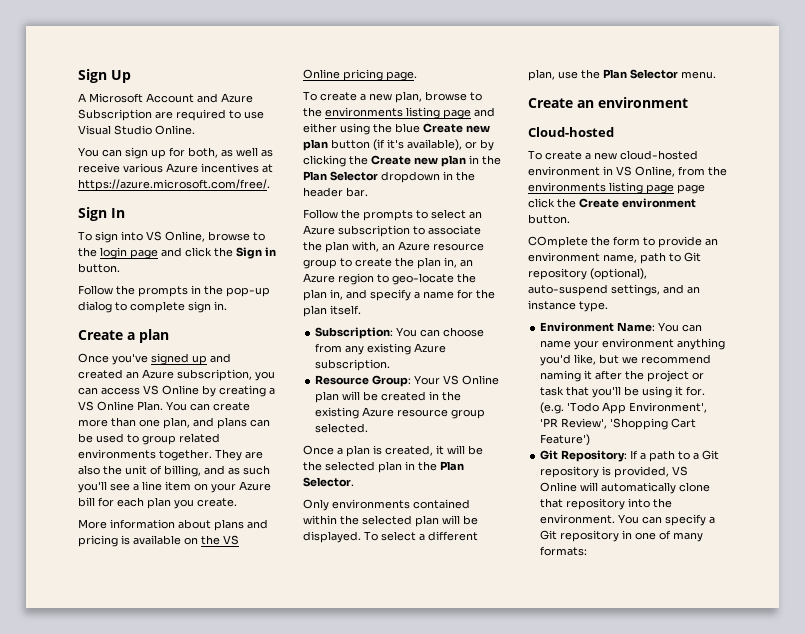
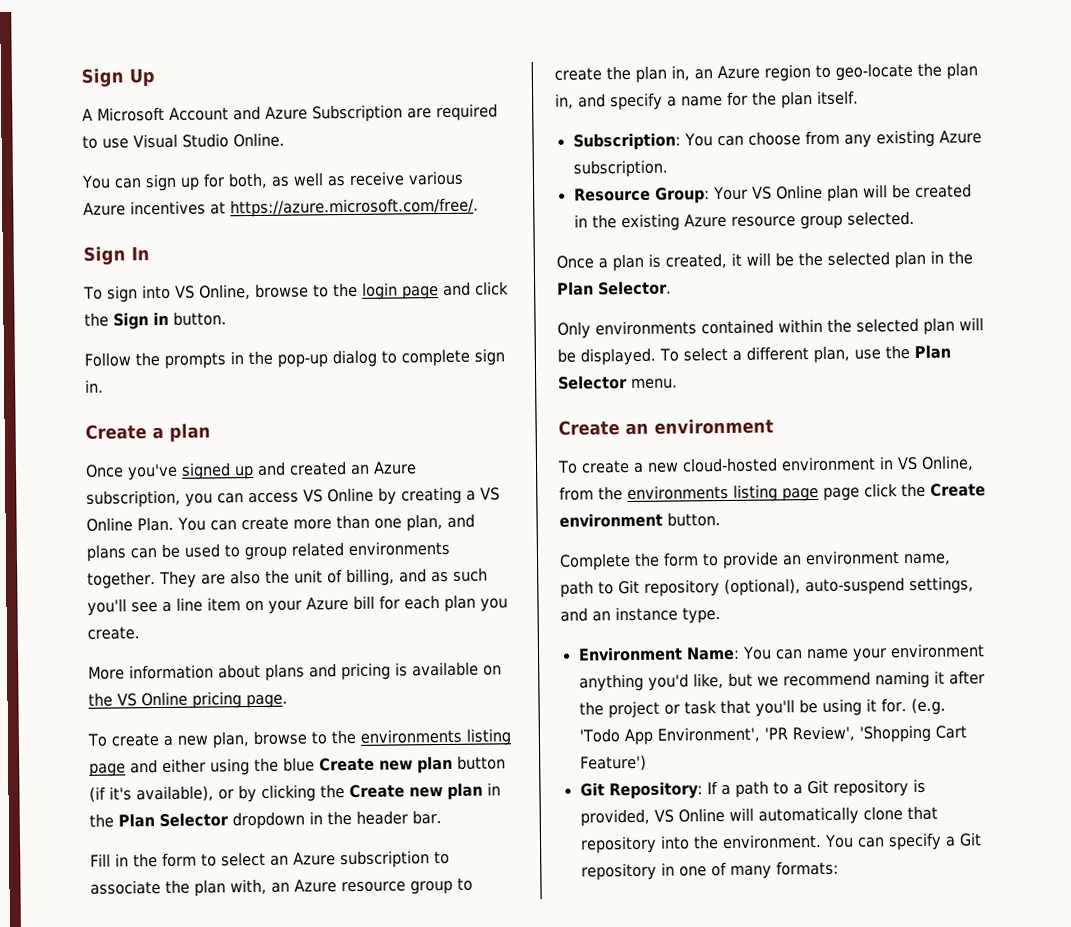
[303,209,413,221] Follow the prompts -> [90,852,197,868] Fill in the form
[528,127,614,137] // Cloud-hosted -> (774, 426) none
[528,236,588,248] COmplete -> [559,552,631,571] Complete

